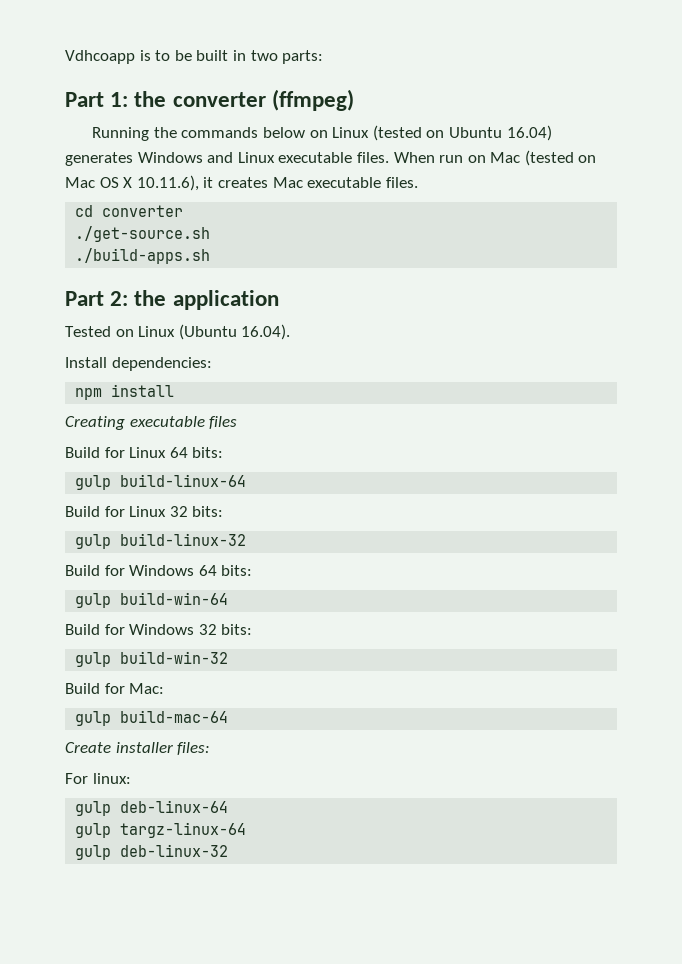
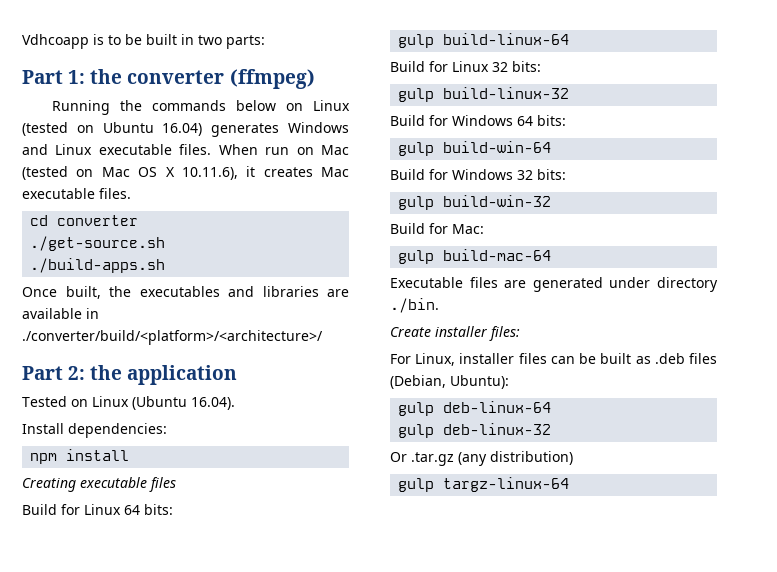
(211, 256) none -> [22,286,349,299] [22,308,99,319] [22,330,323,345] // Once built, the executables and libraries are available in ./converter/build/<platform>/<architecture>/
[65,742,211,755] [65,773,131,784] [75,800,229,816] [75,822,247,838] [75,844,229,860] Create installer files: // For linux: // gulp deb-linux-64 // gulp targz-linux-64 // gulp deb-linux-32 -> [390,277,718,292] [390,298,439,313] [390,326,520,341] [390,353,717,366] [390,375,509,389] [398,401,552,416] [398,423,552,438] [390,451,573,466] [398,477,570,492] Executable files are generated under directory ./bin. // Create installer files: // For Linux, installer files can be built as .deb files (Debian, Ubuntu): // gulp deb-linux-64 // gulp deb-linux-32 // Or .tar.gz (any distribution) // gulp targz-linux-64

